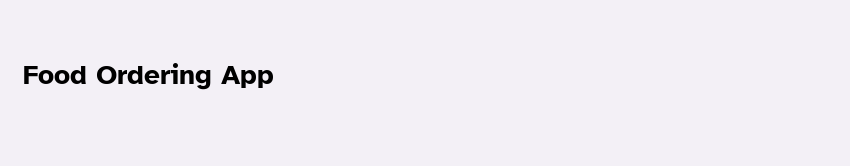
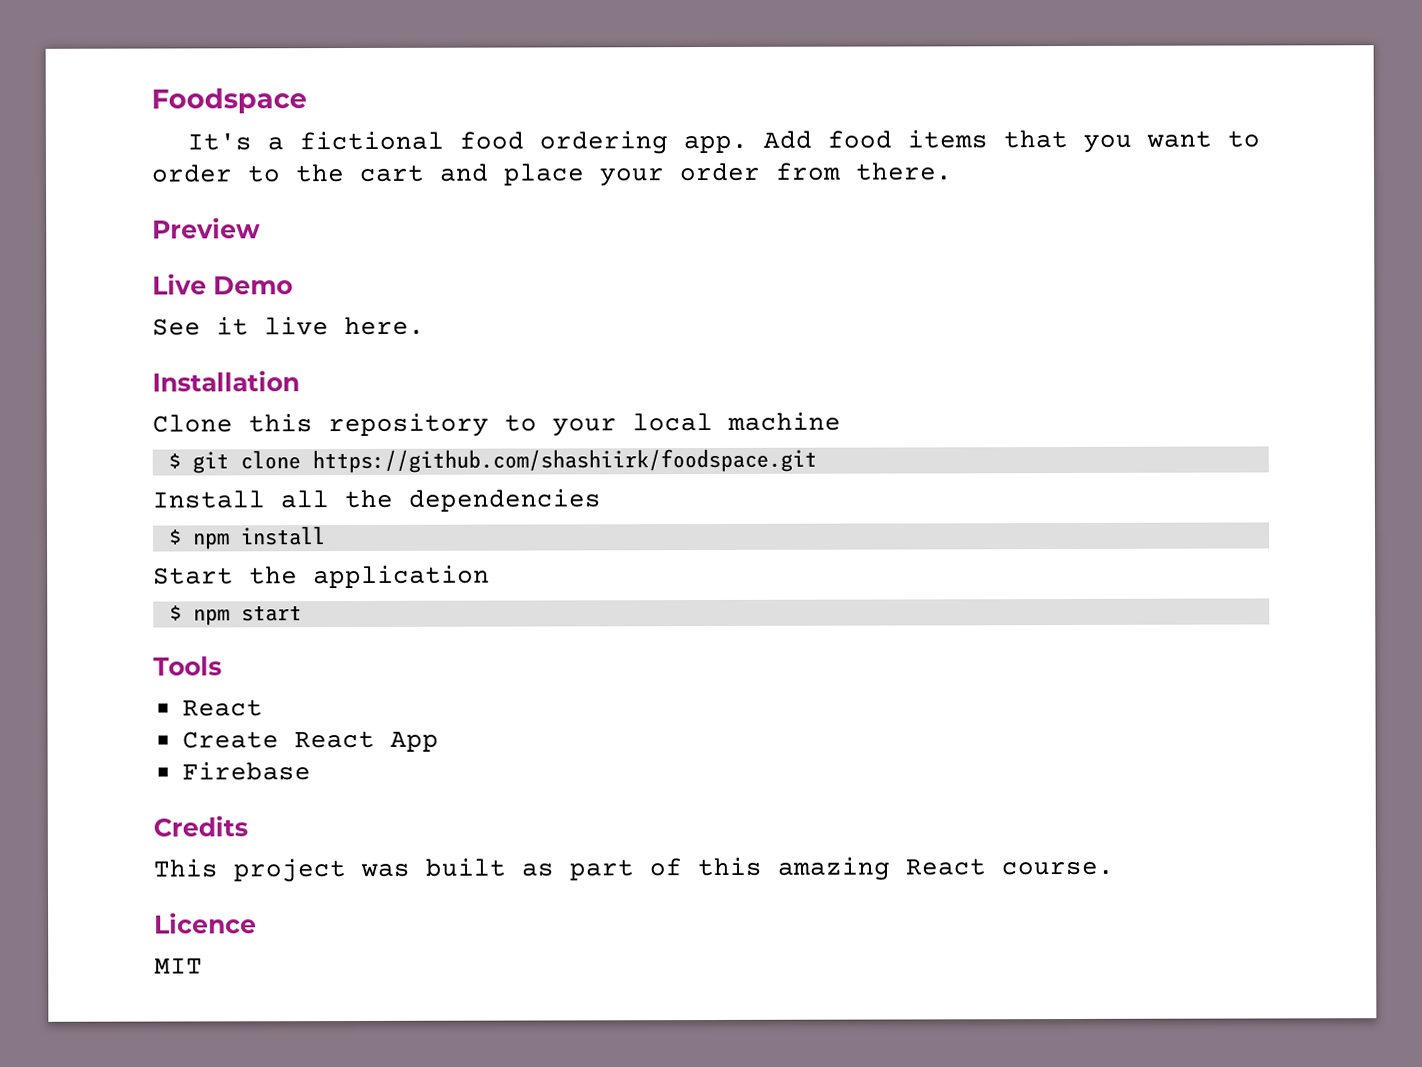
[23,63,274,90] Food Ordering App -> [151,88,307,114] [187,129,1261,155] [151,162,953,187] [152,217,261,239] [152,273,293,295] [152,316,425,336] [152,370,300,392] [152,411,841,438] [167,448,817,474] [152,488,601,512] [167,526,326,550] [153,564,490,589] [168,604,302,626] [153,656,222,676] [181,699,263,717] [181,730,439,752] [181,761,311,781] [153,815,248,837] [153,856,1114,883] [154,912,257,934] [154,957,203,974] Foodspace // It's a fictional food ordering app. Add food items that you want to order to the cart and place your order from there. // Preview // Live Demo // See it live here. // Installation // Clone this repository to your local machine // $ git clone https://github.com/shashiirk/foodspace.git // Install all the dependencies // $ npm install // Start the application // $ npm start // Tools // React // Create React App // Firebase // Credits // This project was built as part of this amazing React course. // Licence // MIT

